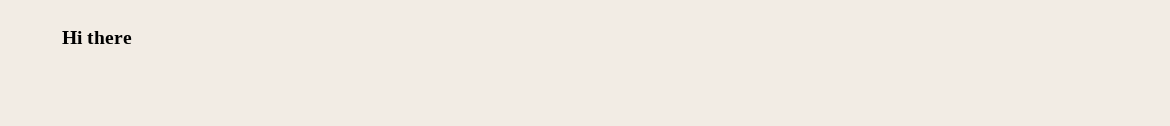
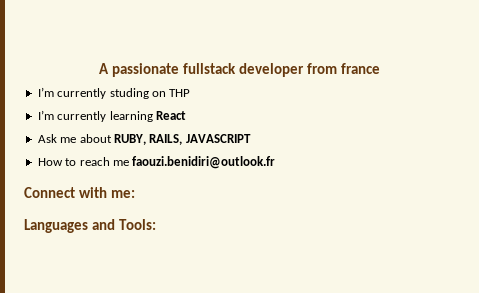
[62,31,133,44] Hi there -> [99,63,380,77] [37,87,191,99] [37,110,186,122] [37,134,251,145] [37,156,276,169] [24,187,135,198] [24,219,156,233] A passionate fullstack developer from france // I’m currently studing on THP // I’m currently learning React // Ask me about RUBY, RAILS, JAVASCRIPT // How to reach me faouzi.benidiri@outlook.fr // Connect with me: // Languages and Tools:

